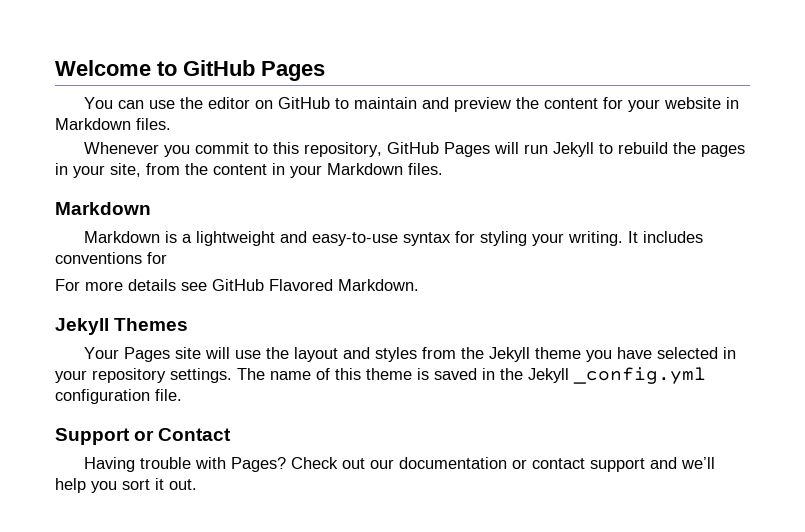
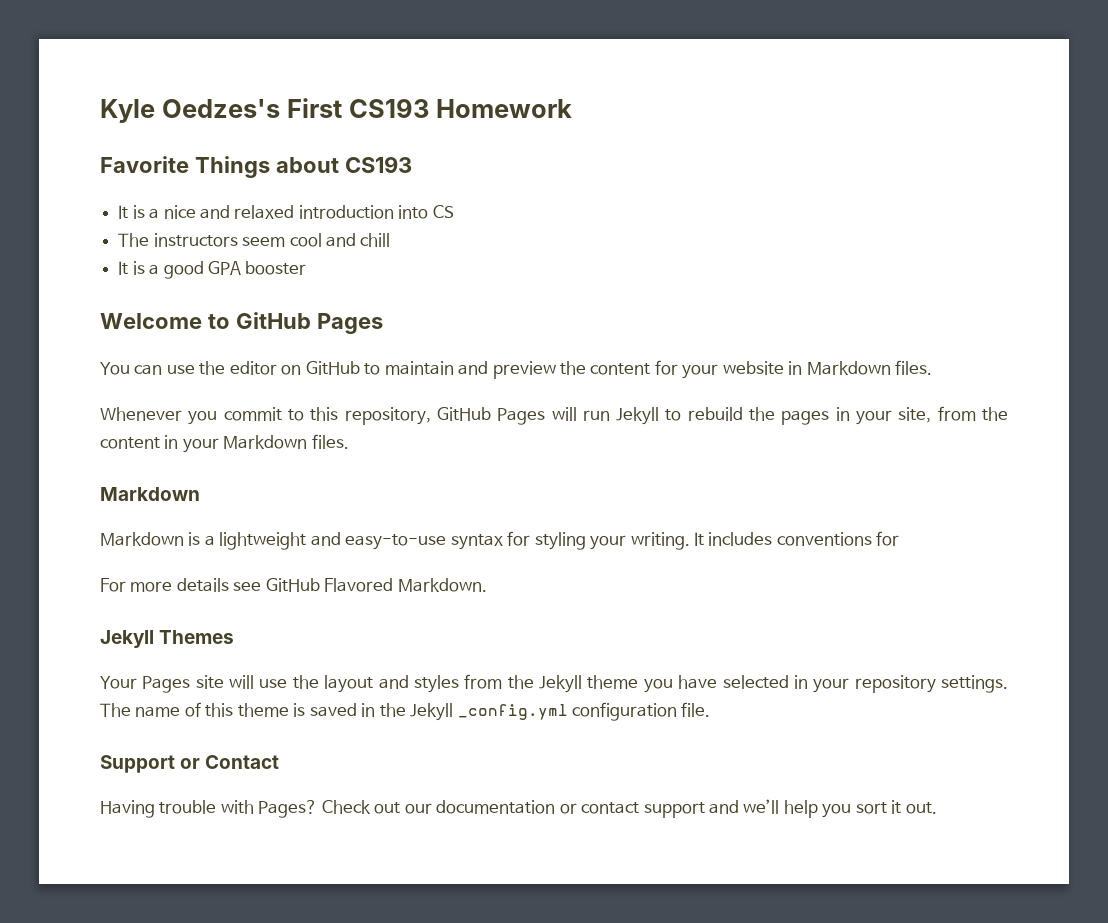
(55, 68) none -> [100,98,572,123] [100,156,412,178] [118,205,454,219] [118,233,391,247] [118,261,307,279] Kyle Oedzes's First CS193 Homework // Favorite Things about CS193 // It is a nice and relaxed introduction into CS // The instructors seem cool and chill // It is a good GPA booster //

